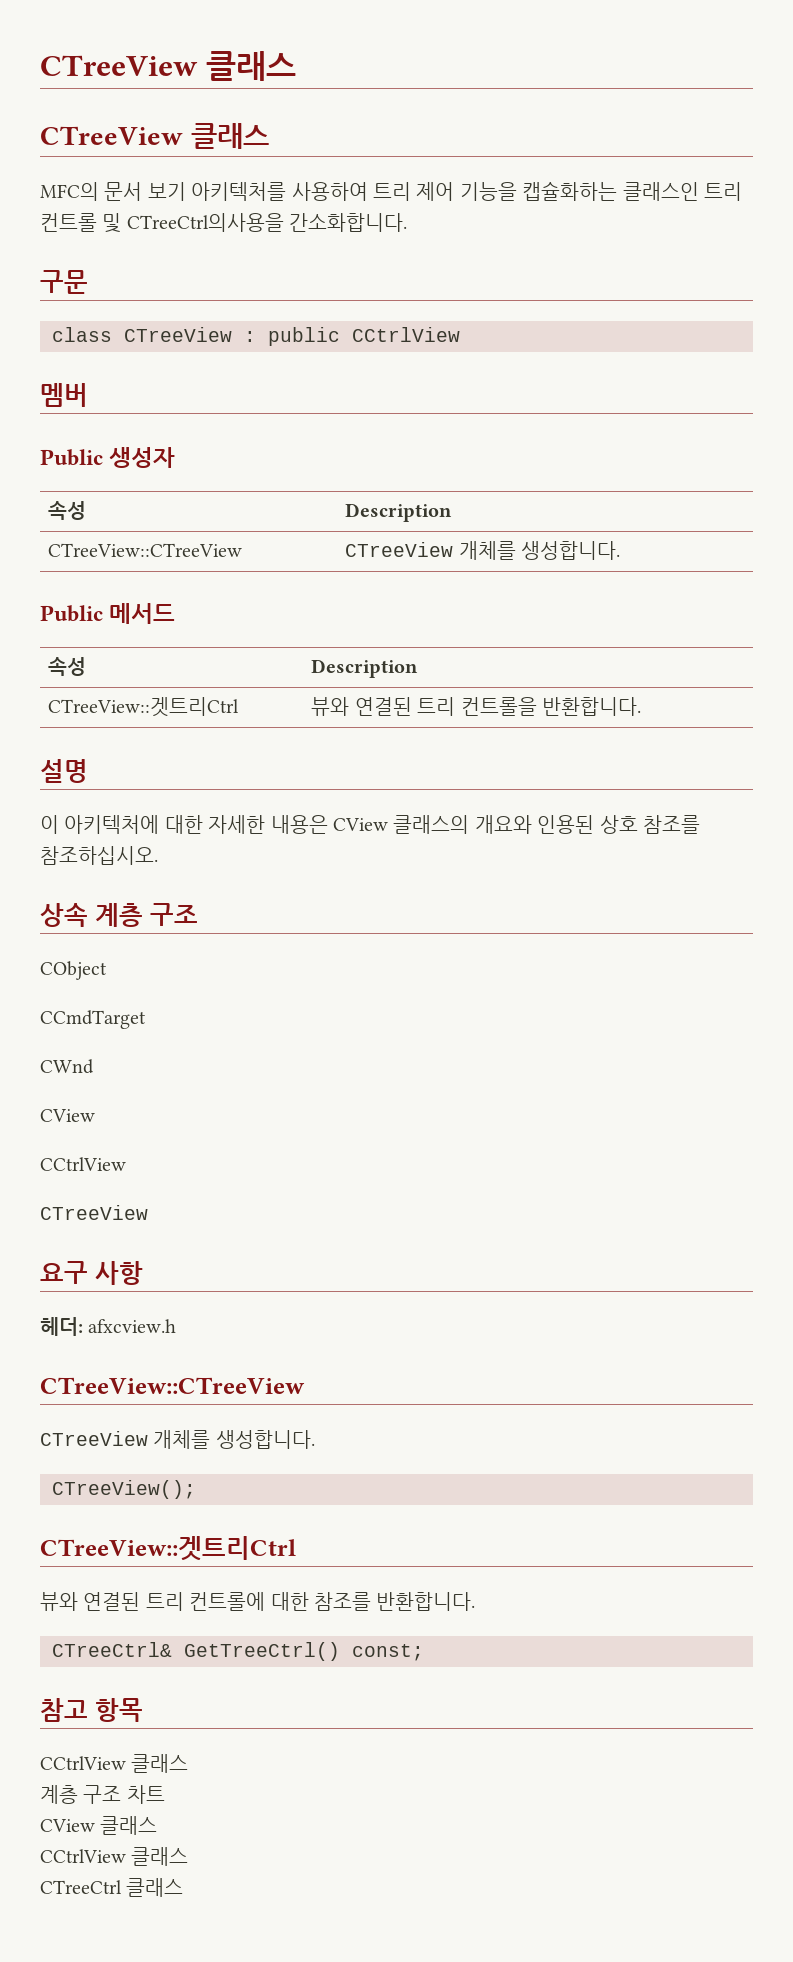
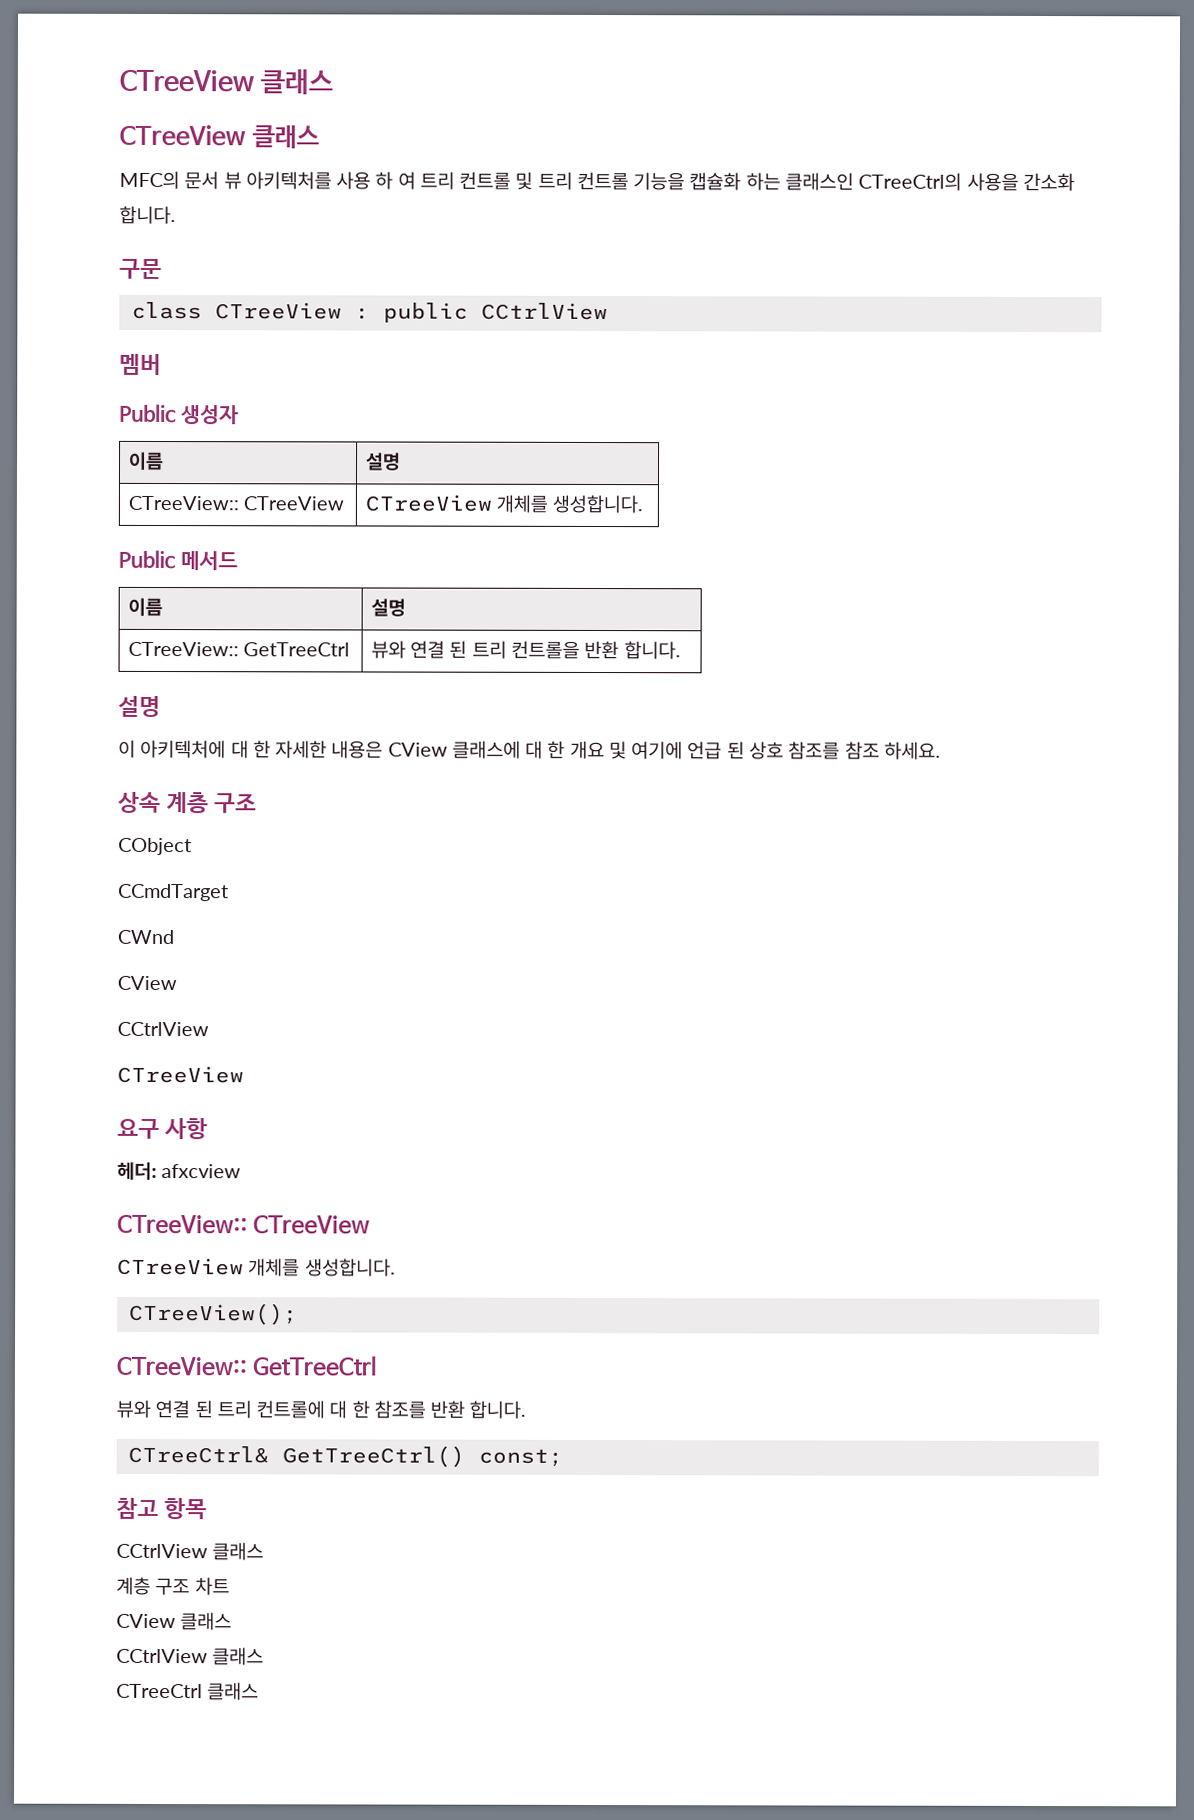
[147,181,742,201] [40,213,408,233] 보기 아키텍처를 사용하여 트리 제어 기능을 캡슐화하는 클래스인 트리 컨트롤 및 CTreeCtrl의사용을 간소화합니다. -> [223,171,1075,192] [119,205,176,225] 뷰 아키텍처를 사용 하 여 트리 컨트롤 및 트리 컨트롤 기능을 캡슐화 하는 클래스인 CTreeCtrl의 사용을 간소화 합니다.
[48,501,87,520] [345,503,453,522] [48,543,243,557] 속성 | Description // CTreeView::CTreeView -> [127,451,164,471] [364,452,401,471] [127,495,345,511] 이름 | 설명 // CTreeView:: CTreeView
[48,657,87,676] [311,659,419,678] [48,697,240,717] [311,697,642,716] 속성 | Description // CTreeView::겟트리Ctrl | 뷰와 연결된 트리 컨트롤을 반환합니다. -> [127,597,163,617] [370,598,406,617] [127,641,351,657] [370,640,681,660] 이름 | 설명 // CTreeView:: GetTreeCtrl | 뷰와 연결 된 트리 컨트롤을 반환 합니다.
[164,815,203,834] 대한 -> [230,740,271,759] 대 한
[393,815,700,834] [40,846,158,865] 클래스의 개요와 인용된 상호 참조를 참조하십시오. -> [451,740,941,760] 클래스에 대 한 개요 및 여기에 언급 된 상호 참조를 참조 하세요.
[88,1319,177,1333] [40,1377,305,1394] afxcview.h // CTreeView::CTreeView -> [161,1164,242,1179] [117,1214,371,1235] afxcview // CTreeView:: CTreeView
[40,1536,296,1561] [40,1592,476,1611] CTreeView::겟트리Ctrl // 뷰와 연결된 트리 컨트롤에 대한 참조를 반환합니다. -> [116,1355,378,1377] [116,1399,527,1419] CTreeView:: GetTreeCtrl // 뷰와 연결 된 트리 컨트롤에 대 한 참조를 반환 합니다.

